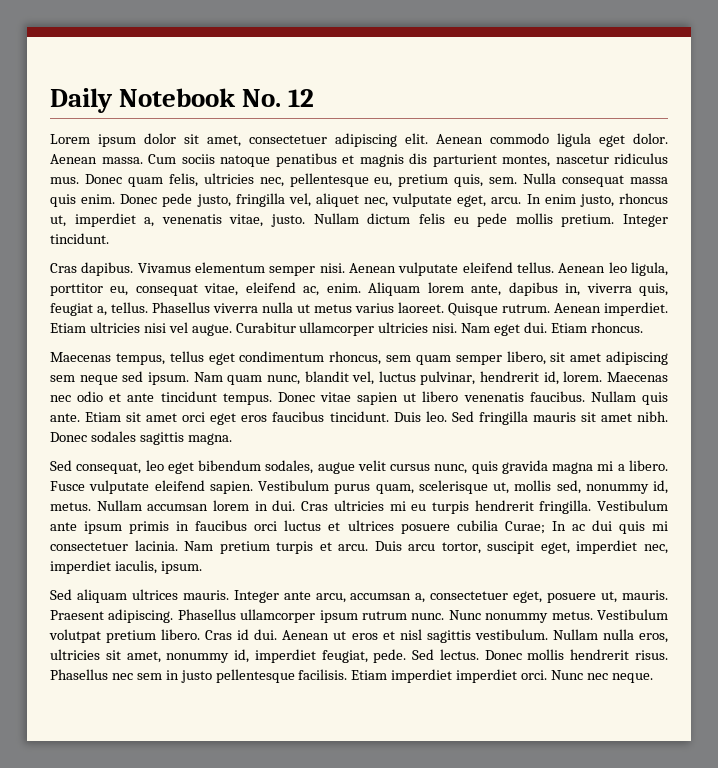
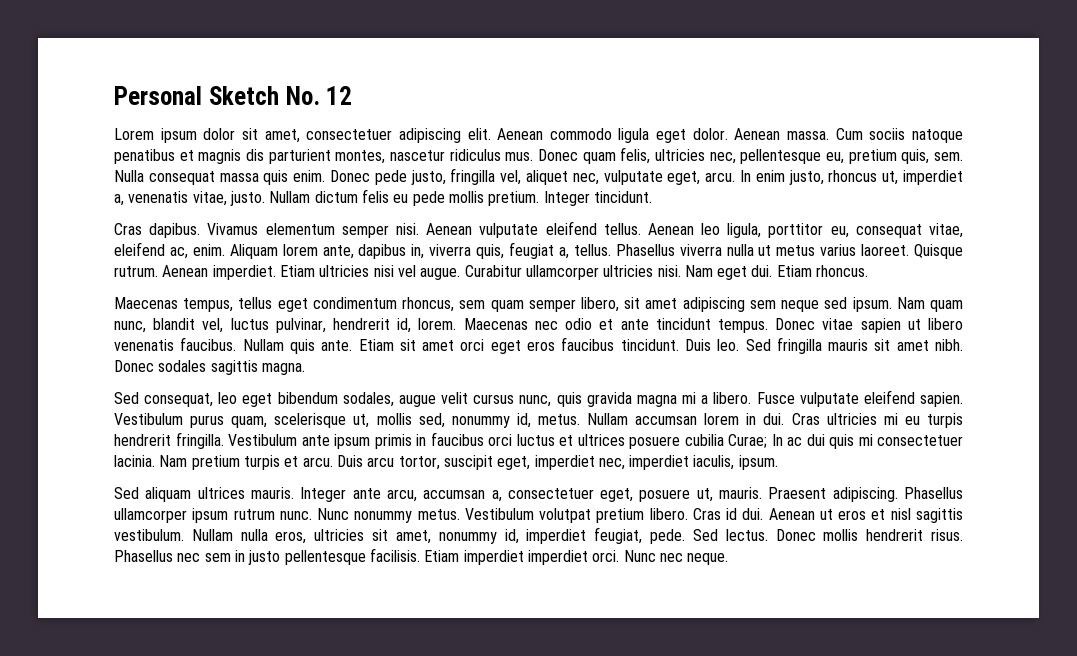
[50,88,237,113] Daily Notebook -> [114,86,279,105] Personal Sketch

